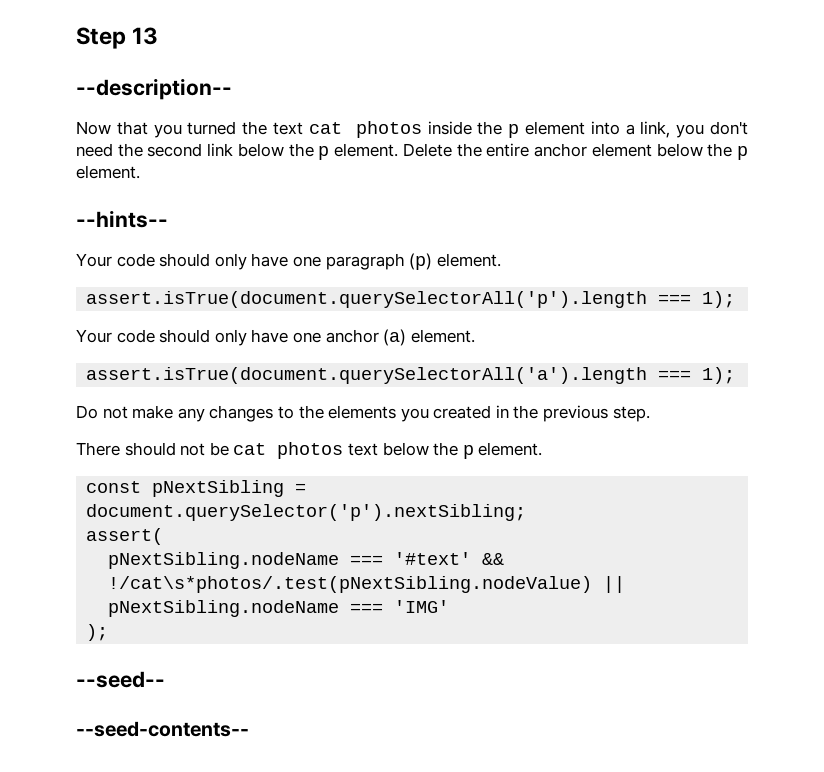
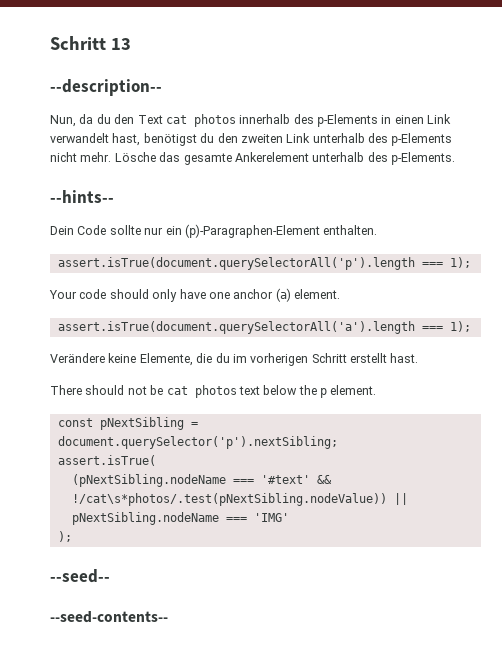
[76,27,126,49] Step -> [50,36,106,50] Schritt
[76,121,749,138] [76,143,748,160] [76,165,140,179] [76,210,168,228] [76,253,501,270] Now that you turned the text cat photos inside the p element into a link, you don't need the second link below the p element. Delete the entire anchor element below the p element. // --hints-- // Your code should only have one paragraph (p) element. -> [50,114,452,127] [50,133,453,146] [50,152,455,165] [50,190,114,203] [50,224,378,238] Nun, da du den Text cat photos innerhalb des p-Elements in einen Link verwandelt hast, benötigst du den zweiten Link unterhalb des p-Elements nicht mehr. Lösche das gesamte Ankerelement unterhalb des p-Elements. // --hints-- // Dein Code sollte nur ein (p)-Paragraphen-Element enthalten.
[76,405,650,422] Do not make any changes to the elements you created in the previous step. -> [50,353,419,366] Verändere keine Elemente, die du im vorherigen Schritt erstellt hast.
[86,528,164,545] [108,552,340,569] assert( // pNextSibling.nodeName -> [57,455,156,466] [71,474,226,487] assert.isTrue( // (pNextSibling.nodeName
[108,576,593,593] !/cat\s*photos/.test(pNextSibling.nodeValue) -> [71,493,387,506] !/cat\s*photos/.test(pNextSibling.nodeValue))

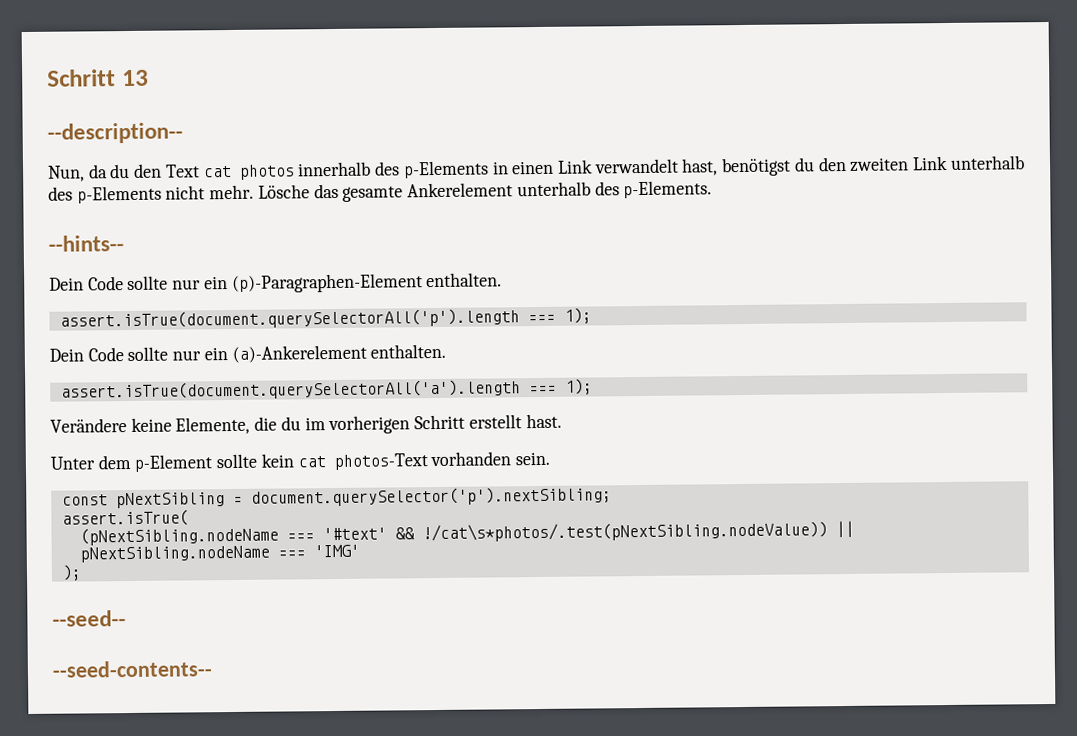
[49,288,340,302] Your code should only have one anchor (a) element. -> [49,343,447,363] Dein Code sollte nur ein (a)-Ankerelement enthalten.
[50,385,377,398] There should not be cat photos text below the p element. -> [50,451,551,472] Unter dem p-Element sollte kein cat photos-Text vorhanden sein.

